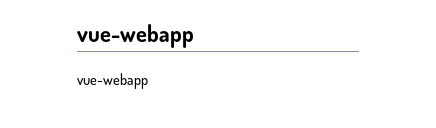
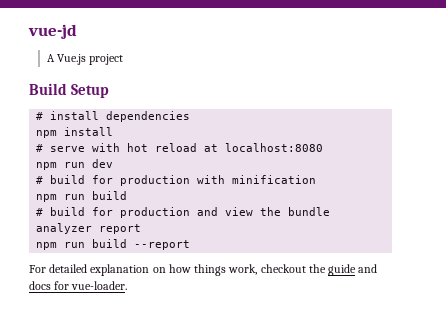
[77,24,194,48] [77,73,148,89] vue-webapp // vue-webapp -> [28,24,77,39] [46,54,124,65] [29,83,110,98] [36,111,191,122] [36,127,114,138] [36,143,324,152] [36,159,114,170] [36,175,317,186] [36,191,128,202] [36,207,331,218] [36,223,142,234] [36,239,191,250] [29,264,378,276] [29,281,128,290] vue-jd // A Vue.js project // Build Setup // # install dependencies // npm install // # serve with hot reload at localhost:8080 // npm run dev // # build for production with minification // npm run build // # build for production and view the bundle analyzer report // npm run build --report // For detailed explanation on how things work, checkout the guide and docs for vue-loader.

